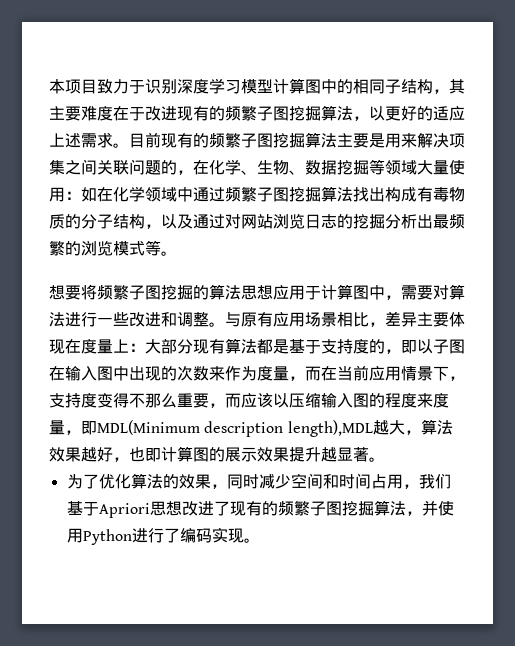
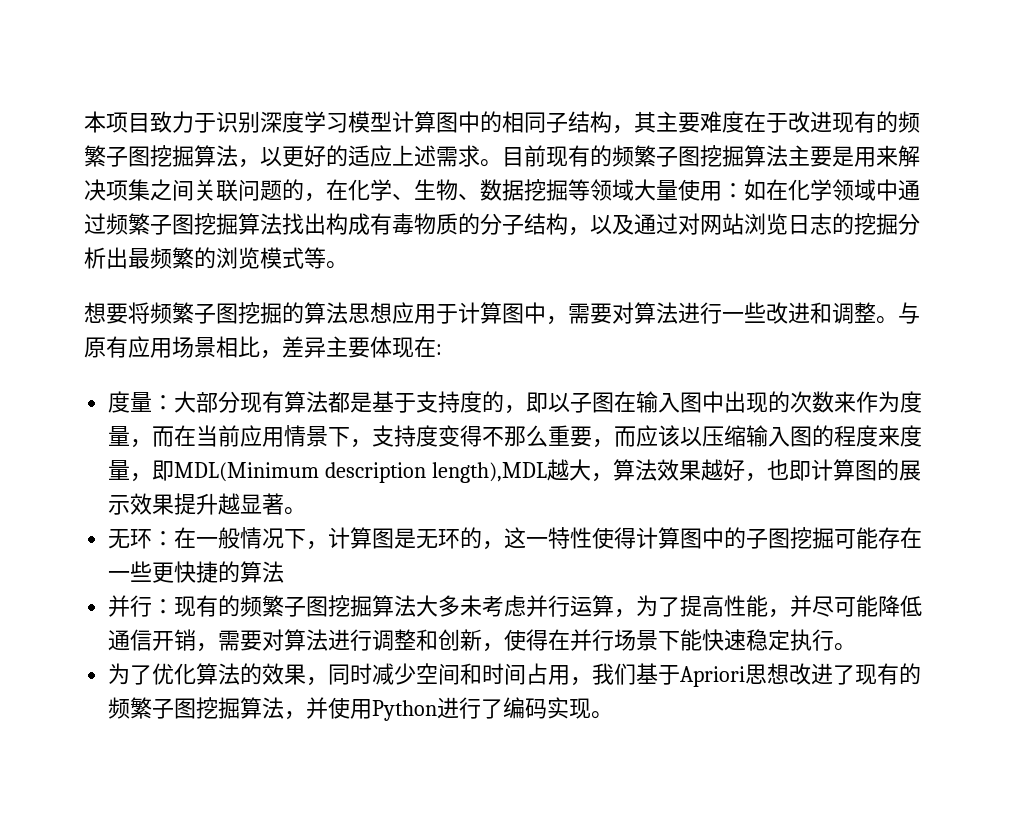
[81,339,129,354] 度量上 -> [436,344,442,355] [108,391,153,413] : // 度量
(385, 459) none -> [108,527,923,550] [108,561,285,583] [108,595,923,618] [108,629,857,652] // 无环：在一般情况下，计算图是无环的，这一特性使得计算图中的子图挖掘可能存在一些更快捷的算法 // 并行：现有的频繁子图挖掘算法大多未考虑并行运算，为了提高性能，并尽可能降低通信开销，需要对算法进行调整和创新，使得在并行场景下能快速稳定执行。

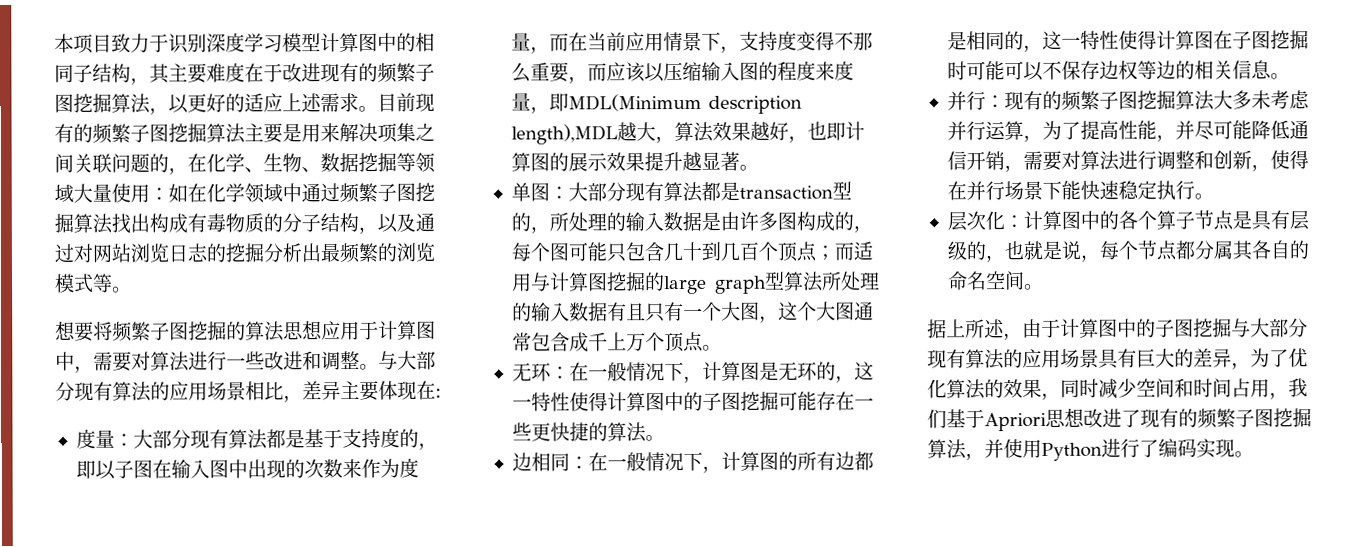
[84,336,128,358] 原有 -> [397,350,436,370] [55,381,170,402] 大部分现有算法的
(307, 511) none -> [510,181,852,203] [510,211,873,234] [510,241,873,263] [510,271,880,295] [511,301,874,323] [511,331,722,353] // 单图：大部分现有算法都是transaction型的，所处理的输入数据是由许多图构成的，每个图可能只包含几十到几百个顶点；而适用与计算图挖掘的large graph型算法所处理的输入数据有且只有一个大图，这个大图通常包含成千上万个顶点。
(285, 572) none -> [644,435,665,442] [511,451,874,473] [946,30,1309,52] [946,60,1290,81] 。 // 边相同：在一般情况下，计算图的所有边都是相同的，这一特性使得计算图在子图挖掘时可能可以不保存边权等边的相关信息。
(857, 647) none -> [946,209,1309,232] [946,239,1309,263] [946,270,1044,291] [927,318,1308,341] [927,348,1251,370] 层次化：计算图中的各个算子节点是具有层级的，也就是说，每个节点都分属其各自的命名空间。 // 据上所述，由于计算图中的子图挖掘与大部分现有算法的应用场景具有巨大的差异，

